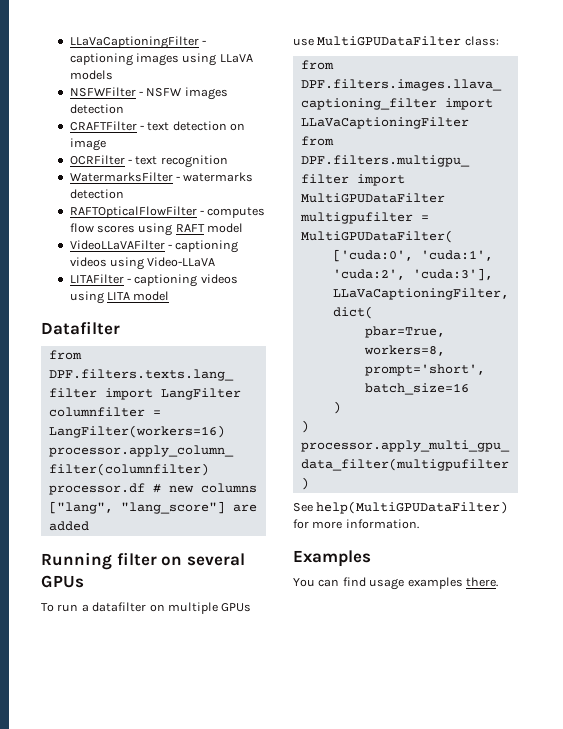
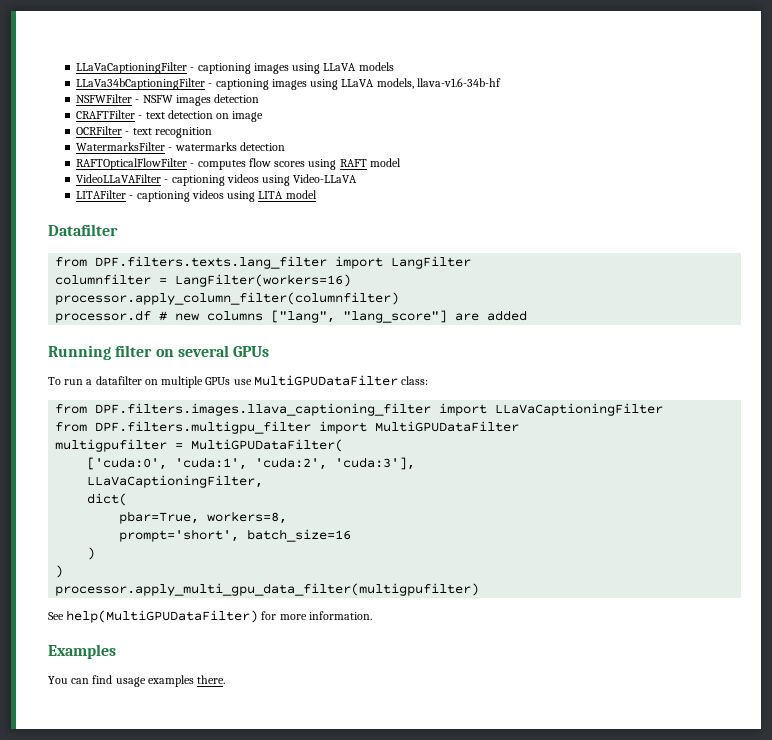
(113, 75) none -> [76,78,501,90] // LLaVa34bCaptioningFilter - captioning images using LLaVA models, llava-v1.6-34b-hf

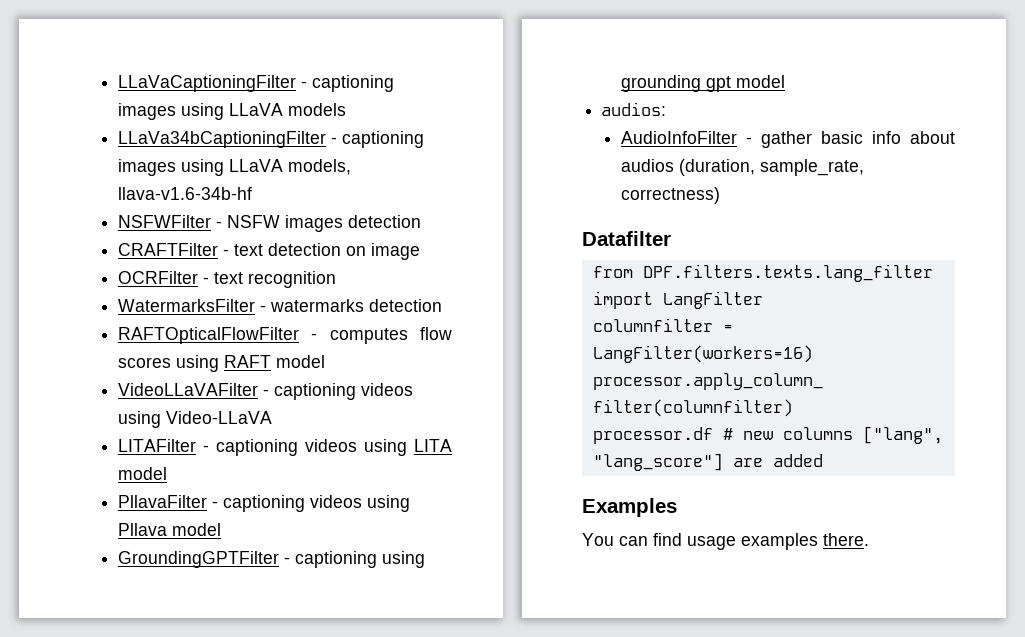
(317, 194) none -> [118,495,411,512] [118,523,222,536] [118,551,426,568] [621,75,786,92] [601,102,667,116] [621,131,955,148] [621,159,865,176] [621,187,721,204] // PllavaFilter - captioning videos using Pllava model // GroundingGPTFilter - captioning using grounding gpt model // audios: // AudioInfoFilter - gather basic info about audios (duration, sample_rate, correctness)
[48,345,270,360] [48,375,429,388] [55,403,664,416] [55,421,520,434] [55,439,344,452] [87,457,416,470] [87,475,264,488] [87,493,128,506] [119,511,288,524] [119,529,352,542] [87,547,96,560] [55,565,64,578] [55,583,480,596] [48,610,372,623] // Running filter on several GPUs // To run a datafilter on multiple GPUs use MultiGPUDataFilter class: // from DPF.filters.images.llava_captioning_filter import LLaVaCaptioningFilter // from DPF.filters.multigpu_filter import MultiGPUDataFilter // multigpufilter = MultiGPUDataFilter( // ['cuda:0', 'cuda:1', 'cuda:2', 'cuda:3'], // LLaVaCaptioningFilter, // dict( // pbar=True, workers=8, // prompt='short', batch_size=16 // ) // ) // processor.apply_multi_gpu_data_filter(multigpufilter) // See help(MultiGPUDataFilter) for more information. -> (823, 460) none

